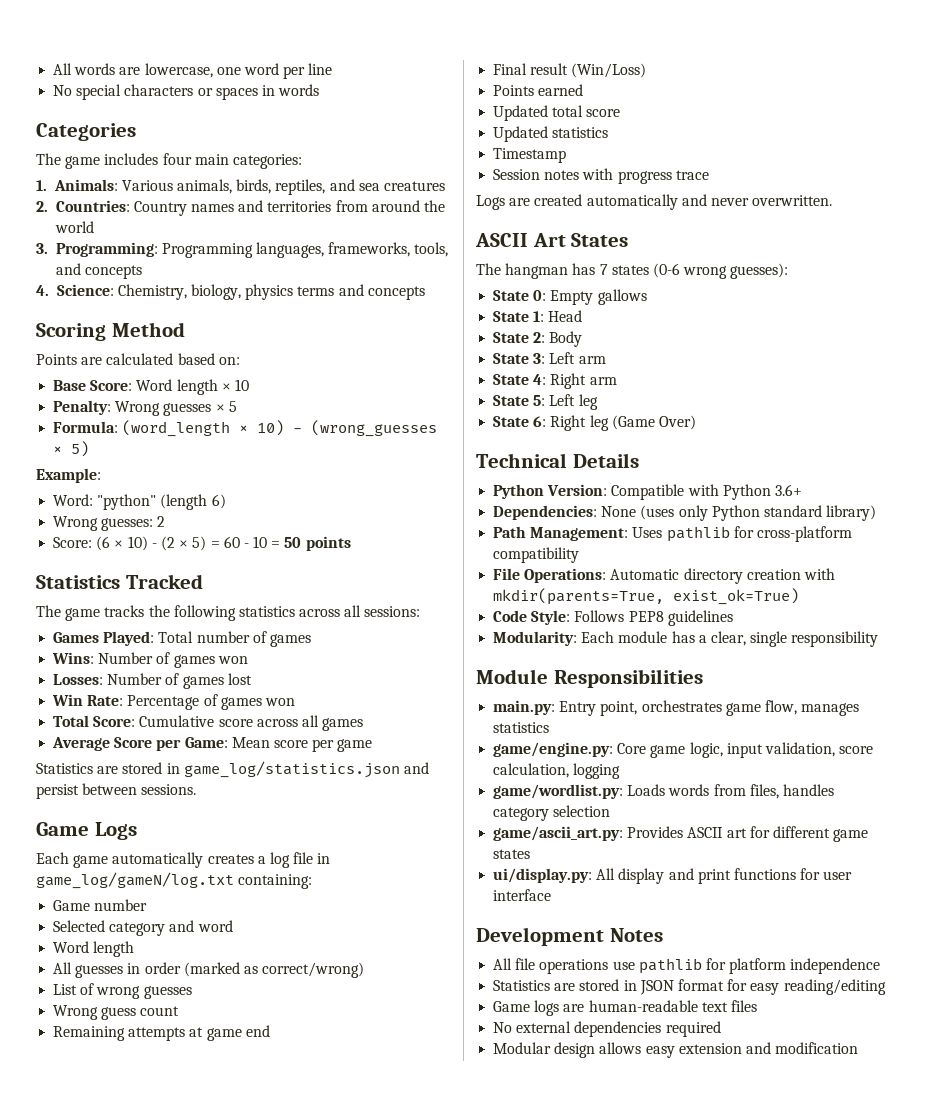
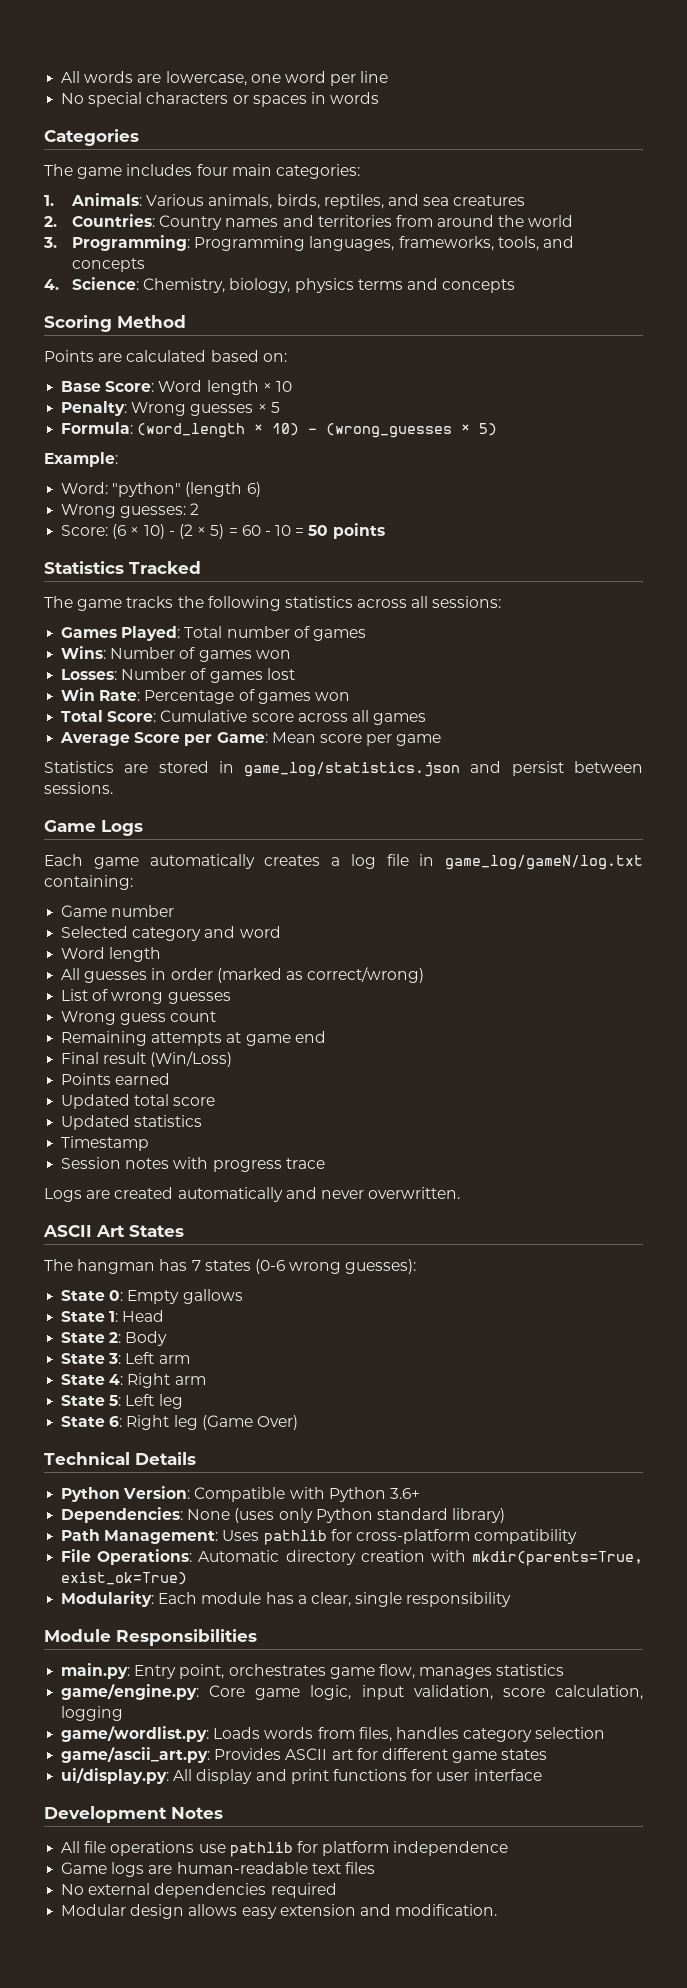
[493,610,733,626] // Code Style: Follows PEP8 guidelines -> (188, 1578) none
[493,979,886,995] // Statistics are stored in JSON format for easy reading/editing -> (509, 1848) none
[775,1042,859,1054] modification -> [395,1904,498,1916] modification.

